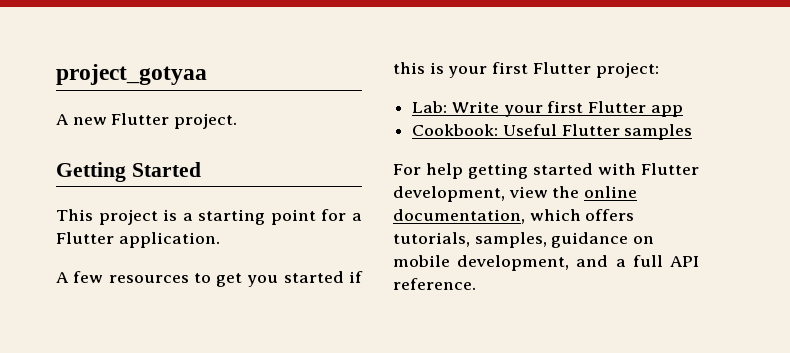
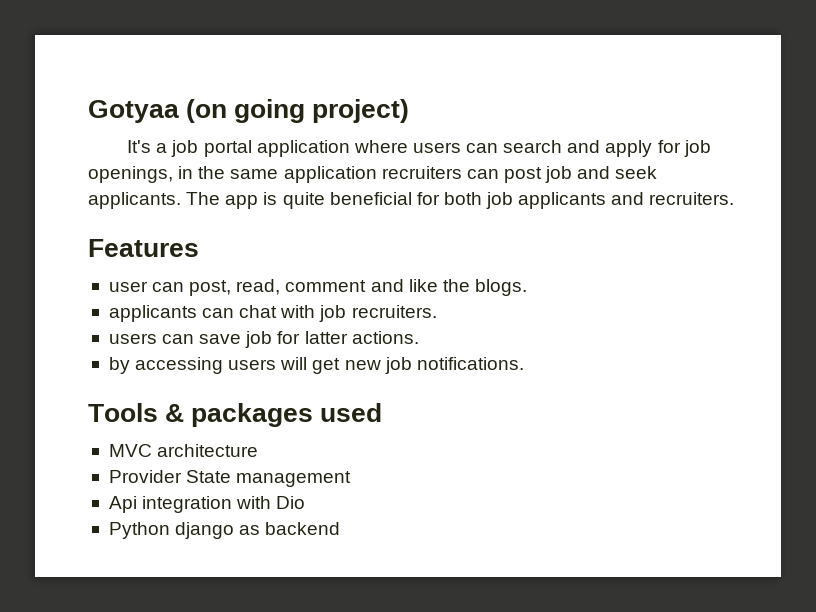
[56,64,207,85] [56,113,238,129] [56,162,201,182] [56,209,362,225] [56,232,220,248] [56,271,363,287] [393,62,659,78] [412,101,683,117] [412,124,693,140] [393,163,699,179] [393,186,638,202] [393,209,635,224] [393,232,655,248] [393,255,699,271] [393,278,476,290] project_gotyaa // A new Flutter project. // Getting Started // This project is a starting point for a Flutter application. // A few resources to get you started if this is your first Flutter project: // Lab: Write your first Flutter app // Cookbook: Useful Flutter samples // For help getting started with Flutter development, view the online documentation, which offers tutorials, samples, guidance on mobile development, and a full API reference. -> [88,99,410,123] [127,140,711,157] [88,166,658,183] [88,192,735,209] [88,239,199,257] [108,279,527,296] [108,305,437,322] [108,331,419,348] [108,357,524,374] [88,403,383,427] [108,444,259,457] [108,470,352,487] [108,496,306,513] [108,522,341,539] Gotyaa (on going project) // It's a job portal application where users can search and apply for job openings, in the same application recruiters can post job and seek applicants. The app is quite beneficial for both job applicants and recruiters. // Features // user can post, read, comment and like the blogs. // applicants can chat with job recruiters. // users can save job for latter actions. // by accessing users will get new job notifications. // Tools & packages used // MVC architecture // Provider State management // Api integration with Dio // Python django as backend

